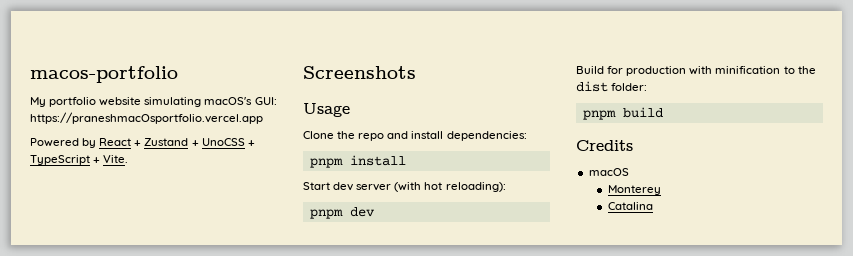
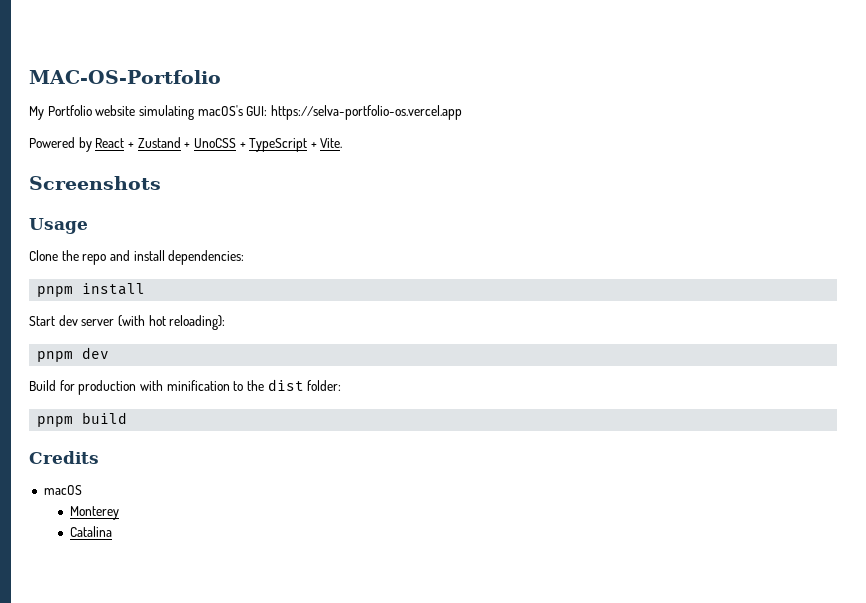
[30,66,178,83] macos-portfolio -> [29,70,221,84] MAC-OS-Portfolio
[49,97,97,107] portfolio -> [47,105,92,116] Portfolio
[30,112,263,124] https://praneshmacOsportfolio.vercel.app -> [270,105,462,120] https://selva-portfolio-os.vercel.app

